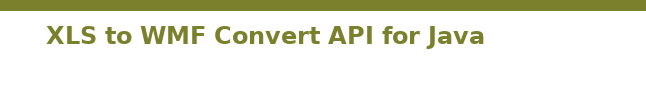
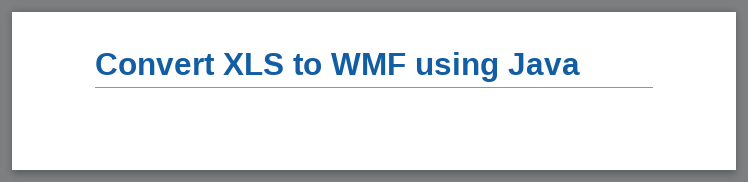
(46, 35) none -> [95,53,215,75] Convert
[214,26,420,44] Convert API for -> [415,52,499,82] using

